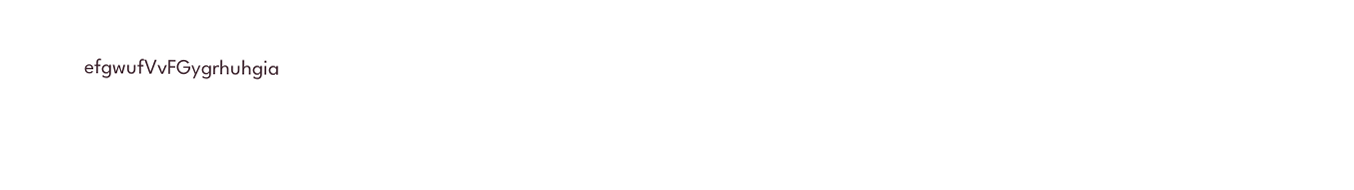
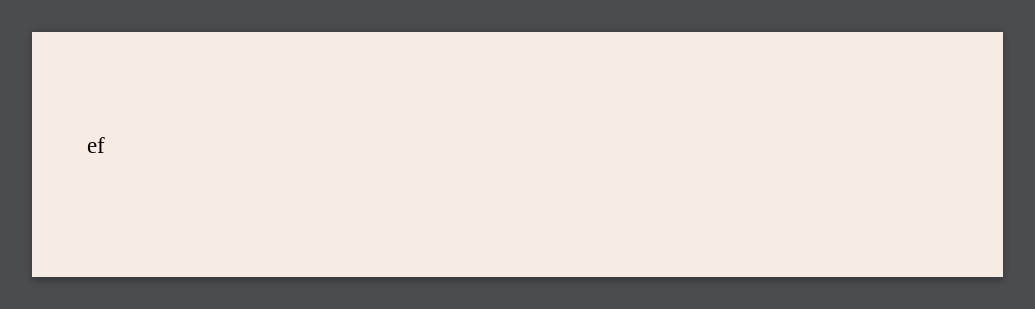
[84,58,280,80] efgwufVvFGygrhuhgia -> [87,137,105,153] ef

